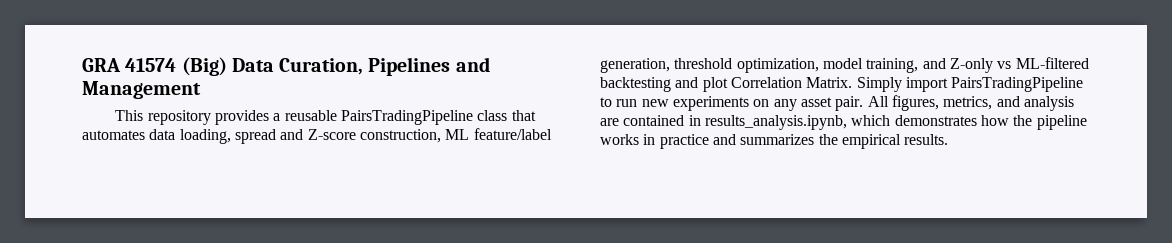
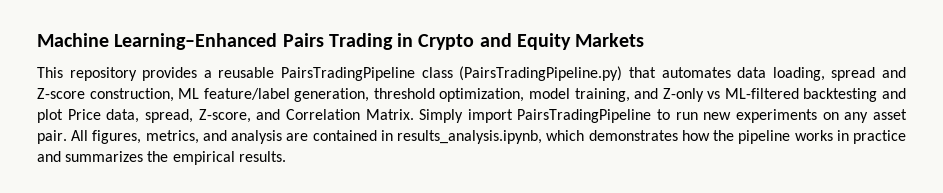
[82,57,490,76] [82,81,201,99] GRA 41574 (Big) Data Curation, Pipelines and Management -> [37,33,645,50] Machine Learning–Enhanced Pairs Trading in Crypto and Equity Markets
(508, 115) none -> [459,66,623,81] (PairsTradingPipeline.py)
(728, 84) none -> [67,109,281,123] Price data, spread, Z-score, and

